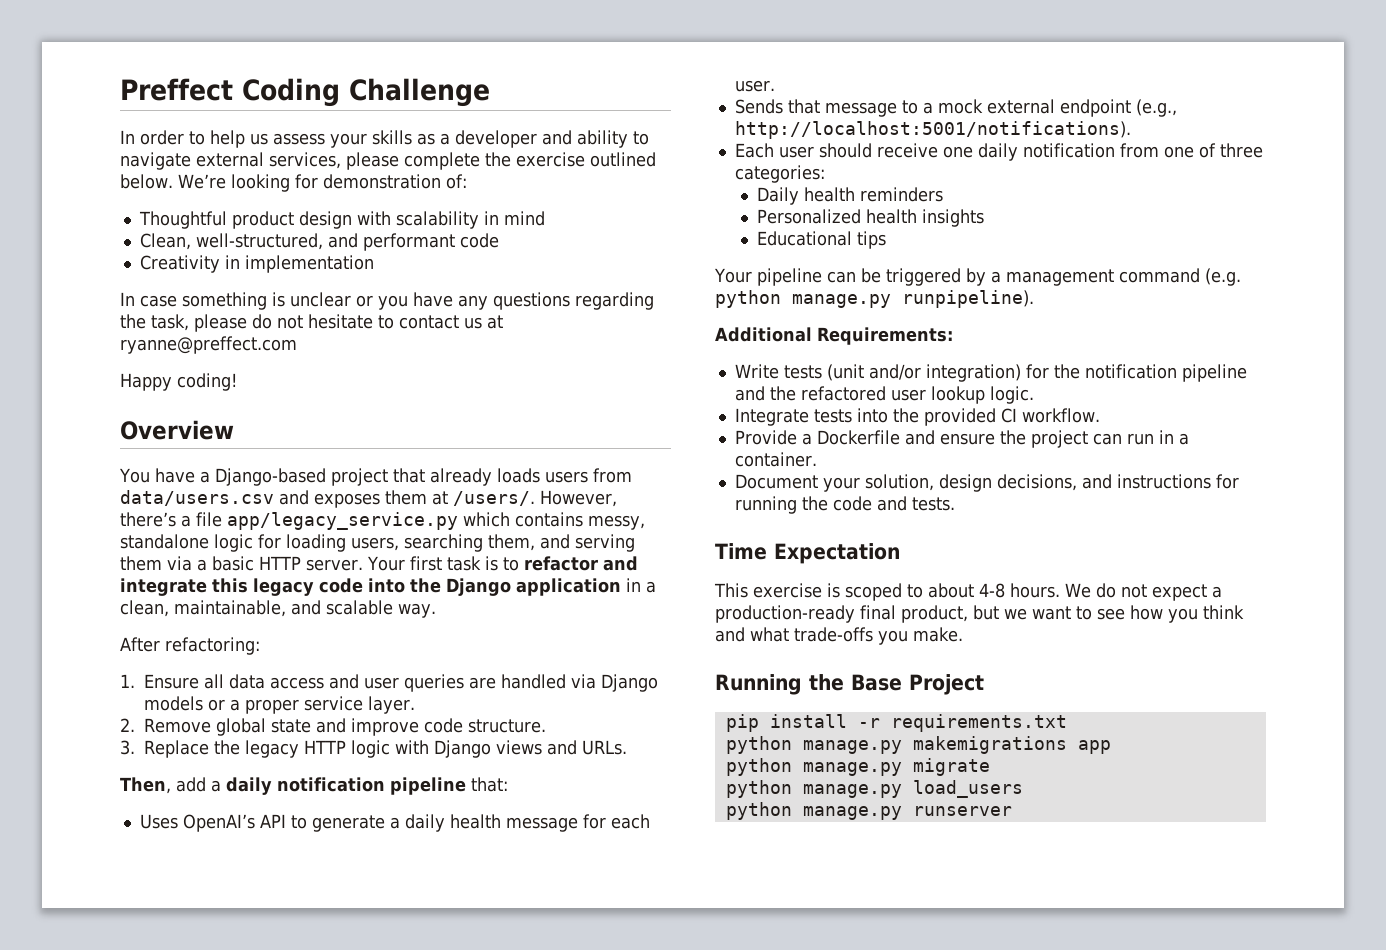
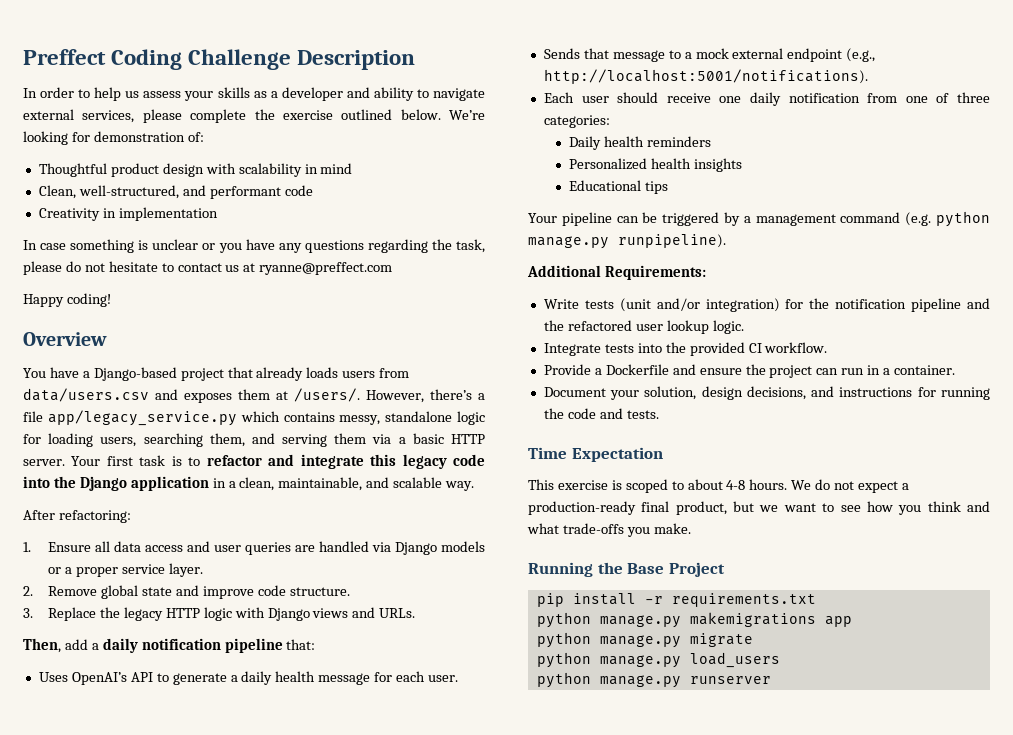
(490, 92) none -> [297,50,416,70] Description

